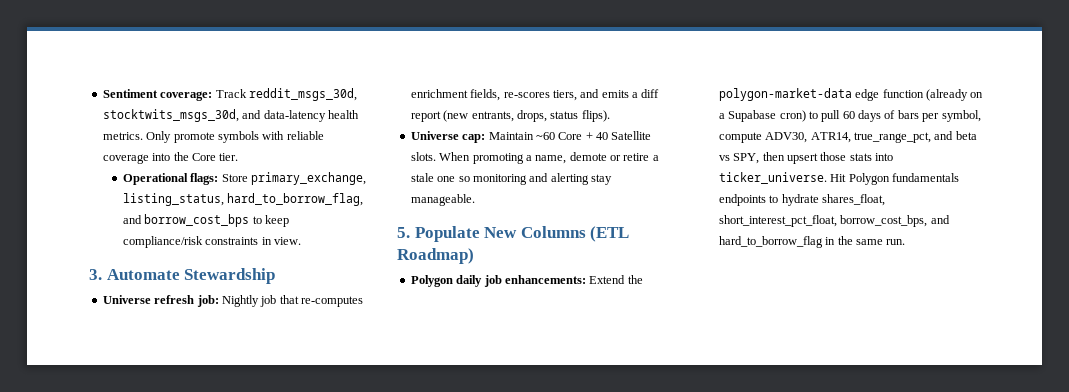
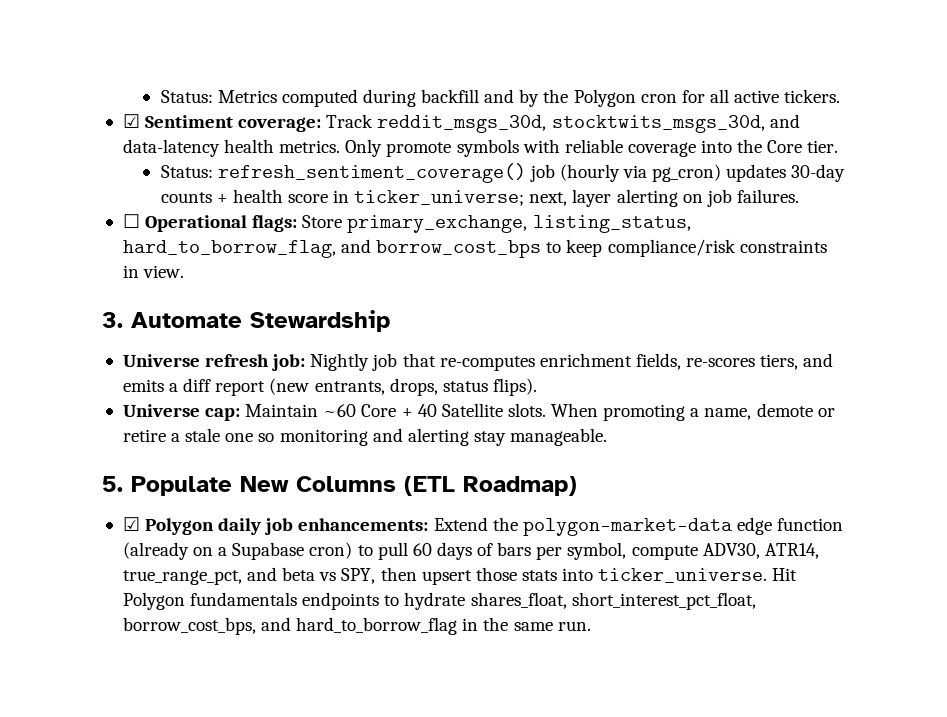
(102, 93) none -> [160,89,841,107] [122,114,140,128] Status: Metrics computed during backfill and by the Polygon cron for all active tickers. // ☑
(239, 157) none -> [160,163,846,183] [160,189,799,207] [122,214,140,228] Status: refresh_sentiment_coverage() job (hourly via pg_cron) updates 30-day counts + health score in ticker_universe; next, layer alerting on job failures. // ☐
(474, 256) none -> [122,517,140,531] ☑

